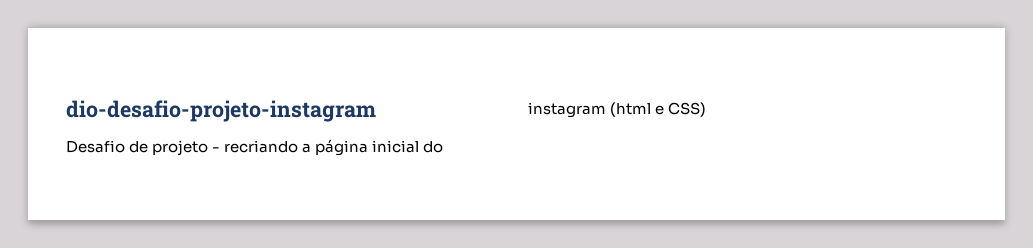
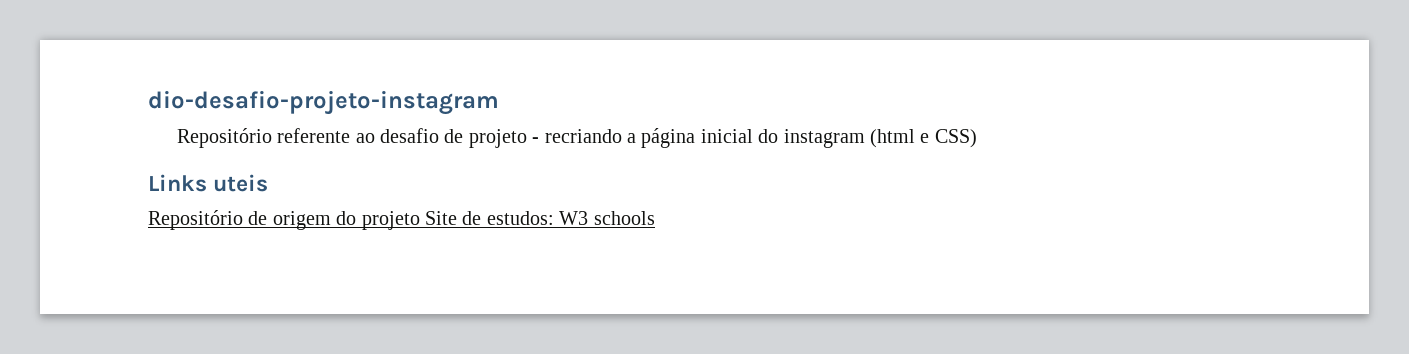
[66,140,125,153] Desafio -> [176,128,440,148] Repositório referente ao desafio
(707, 109) none -> [148,174,269,192] [148,210,655,230] // Links uteis // Repositório de origem do projeto Site de estudos: W3 schools

